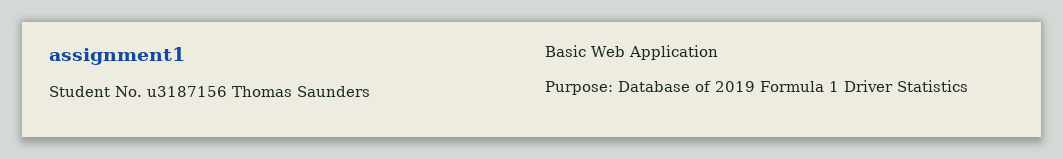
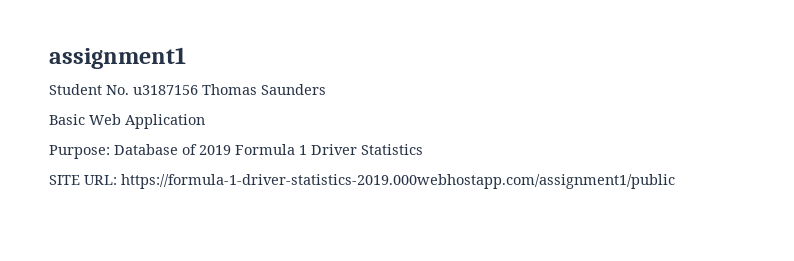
(968, 86) none -> [49,174,675,189] // SITE URL: https://formula-1-driver-statistics-2019.000webhostapp.com/assignment1/public

